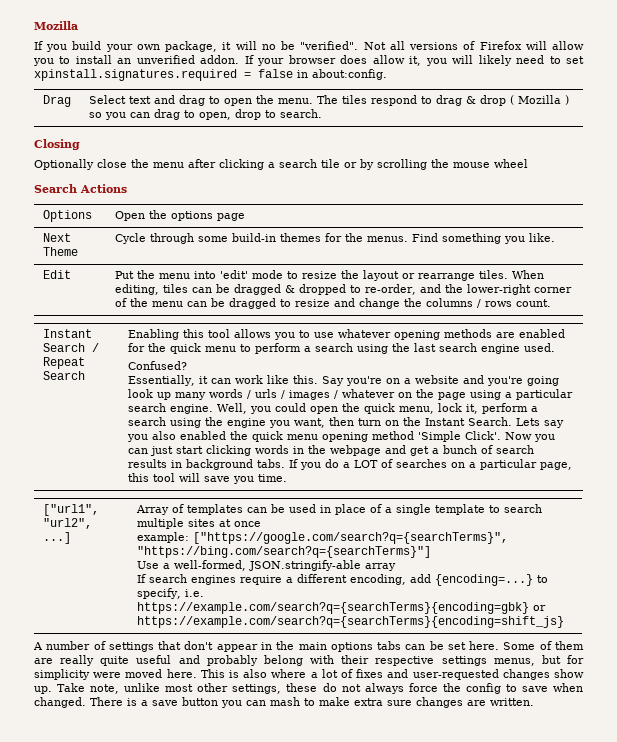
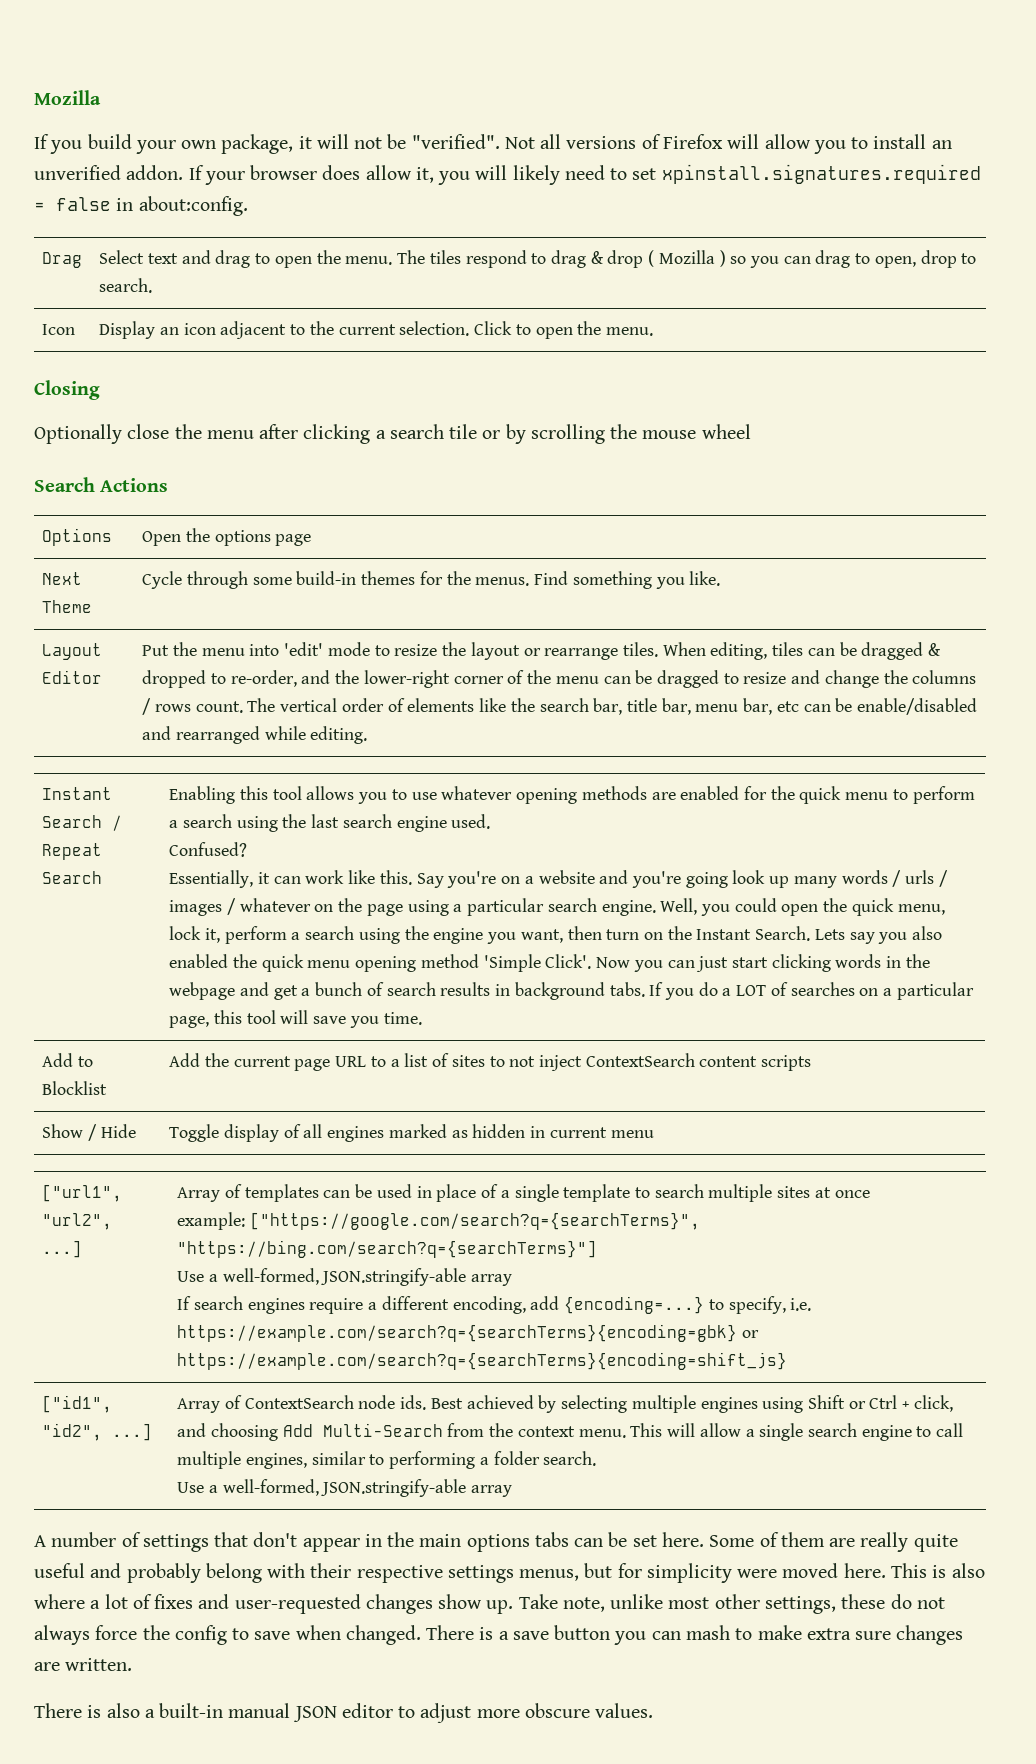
[261,44,276,50] no -> [354,137,383,149] not
(322, 113) none -> [42,324,76,335] [99,321,653,339] // Icon | Display an icon adjacent to the current selection. Click to open the menu.
[42,270,71,279] Edit -> [42,643,103,660] [42,670,103,684] Layout Editor
(551, 303) none -> [247,698,978,715] [142,726,368,744] The vertical order of elements like the search bar, title bar, menu bar, etc can be enable/disabled and rearranged while editing.
(287, 478) none -> [42,1053,93,1067] [42,1081,108,1095] [169,1053,812,1071] [42,1124,136,1141] [169,1124,654,1142] // Add to Blocklist | Add the current page URL to a list of sites to not inject ContextSearch content scripts // Show / Hide | Toggle display of all engines marked as hidden in current menu
(564, 622) none -> [42,1395,113,1413] [42,1423,153,1441] [177,1395,953,1413] [177,1423,964,1441] [177,1451,597,1469] [177,1479,513,1497] // ["id1", "id2", ...] | Array of ContextSearch node ids. Best achieved by selecting multiple engines using Shift or Ctrl + click, and choosing Add Multi-Search from the context menu. This will allow a single search engine to call multiple engines, similar to performing a folder search. // Use a well-formed, JSON.stringify-able array
(534, 702) none -> [34,1703,654,1723] // There is also a built-in manual JSON editor to adjust more obscure values.

